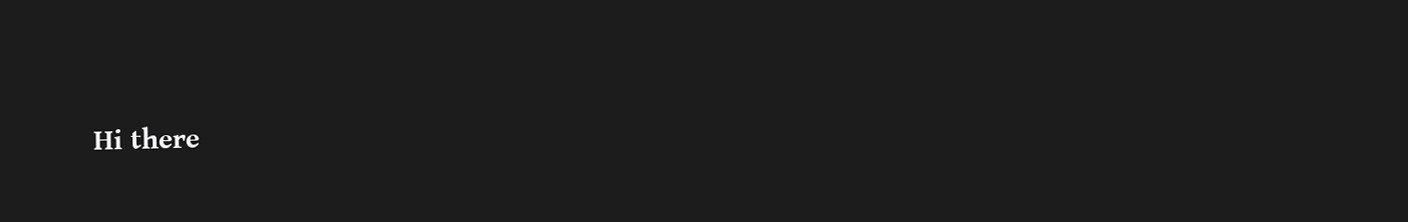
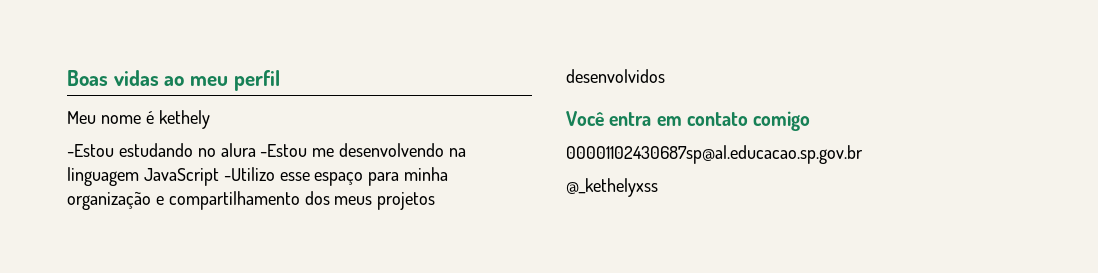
[93,125,200,150] Hi there -> [67,70,280,91] [67,110,210,129] [67,143,467,157] [67,167,449,186] [67,191,436,210] [566,69,665,83] [566,111,811,131] [566,145,863,164] [566,178,658,197] Boas vidas ao meu perfil // Meu nome é kethely // -Estou estudando no alura -Estou me desenvolvendo na linguagem JavaScript -Utilizo esse espaço para minha organização e compartilhamento dos meus projetos desenvolvidos // Você entra em contato comigo // 00001102430687sp@al.educacao.sp.gov.br // @_kethelyxss

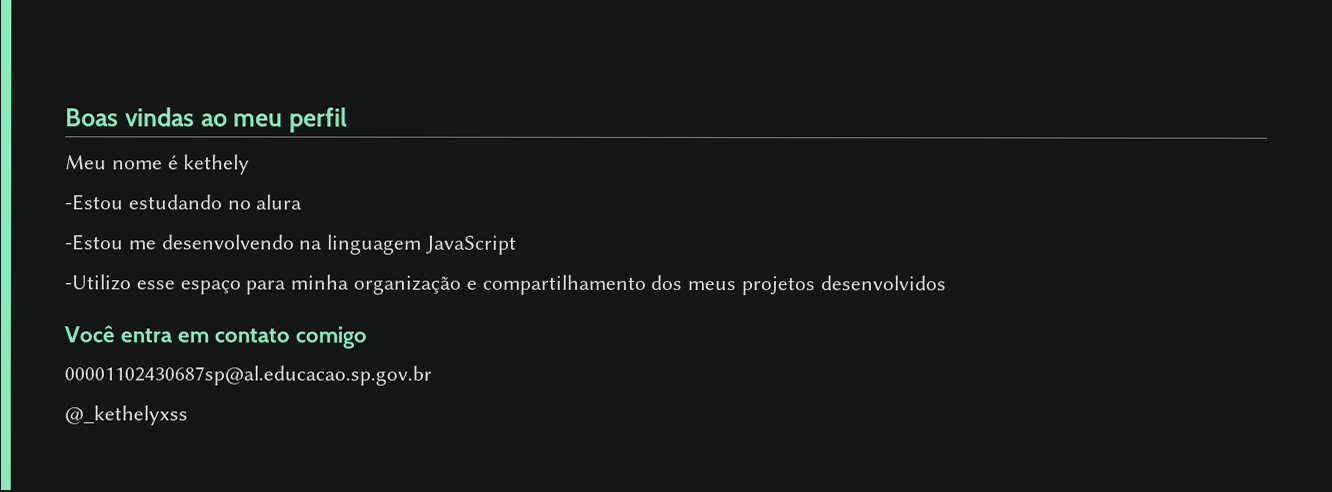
[113,70,159,86] vidas -> [124,107,195,127] vindas
(256, 150) none -> (304, 202) //
(219, 177) none -> (518, 245) //

